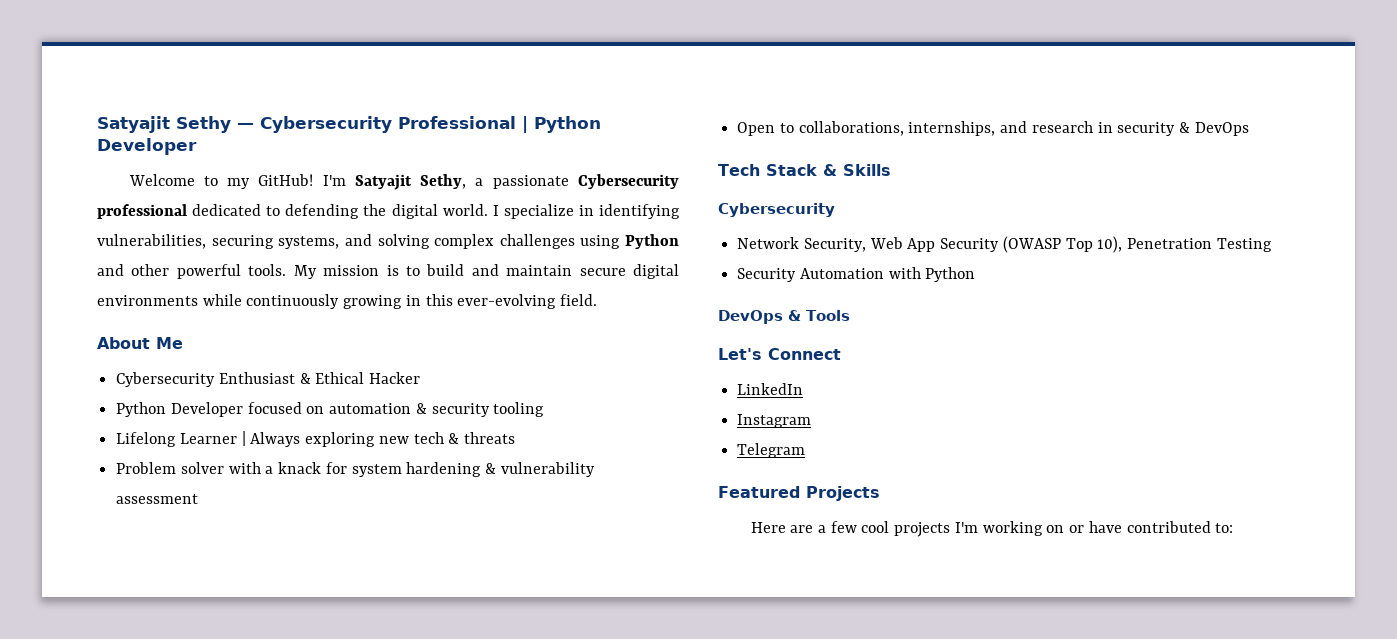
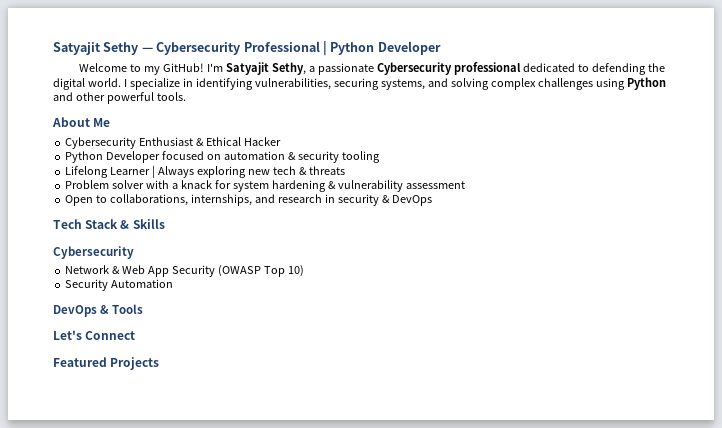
[293,264,679,279] [97,294,598,309] My mission is to build and maintain secure digital environments while continuously growing in this ever-evolving field. -> (186, 96) none
[803,238,866,252] Security, -> [112,266,121,274] &
[1097,236,1272,253] 10), Penetration Testing -> [287,265,304,277] 10)
[888,267,976,282] with Python -> (174, 283) none
[737,383,804,395] [737,414,812,428] [737,443,806,458] // LinkedIn // Instagram // Telegram -> (136, 335) none
[750,521,1234,537] // Here are a few cool projects I'm working on or have contributed to: -> (160, 363) none

